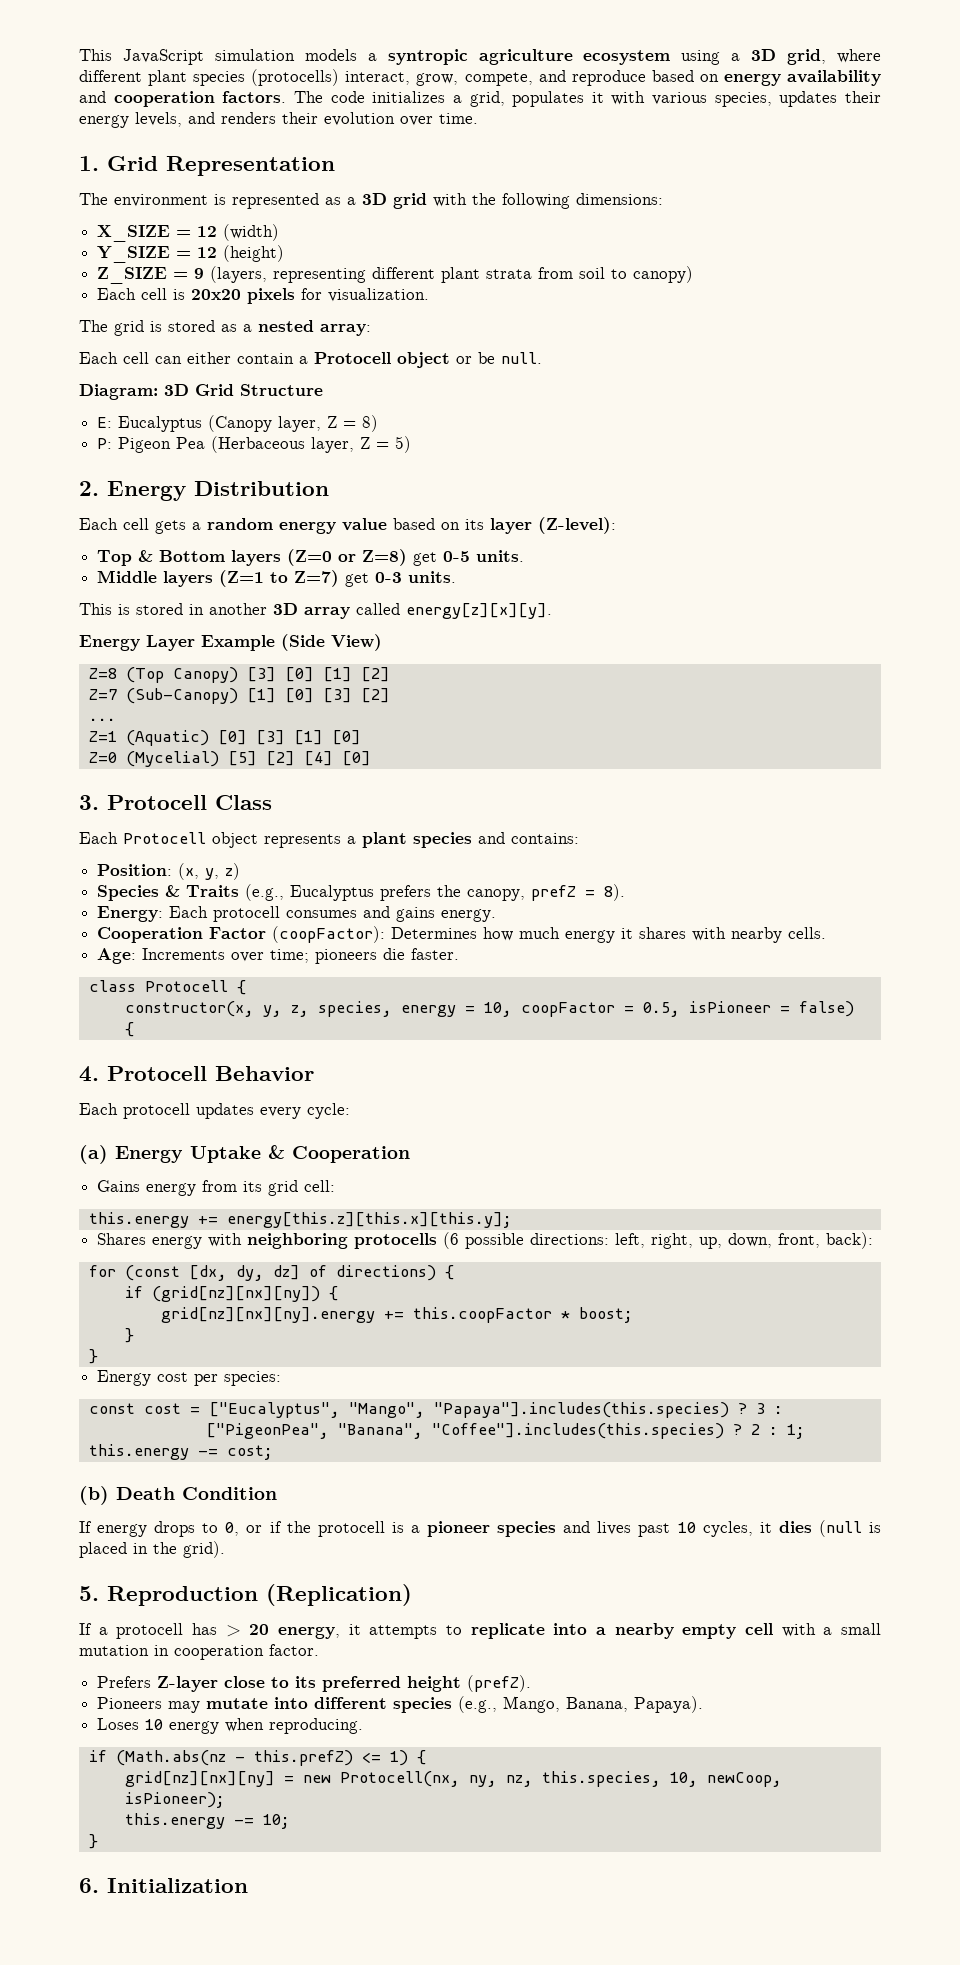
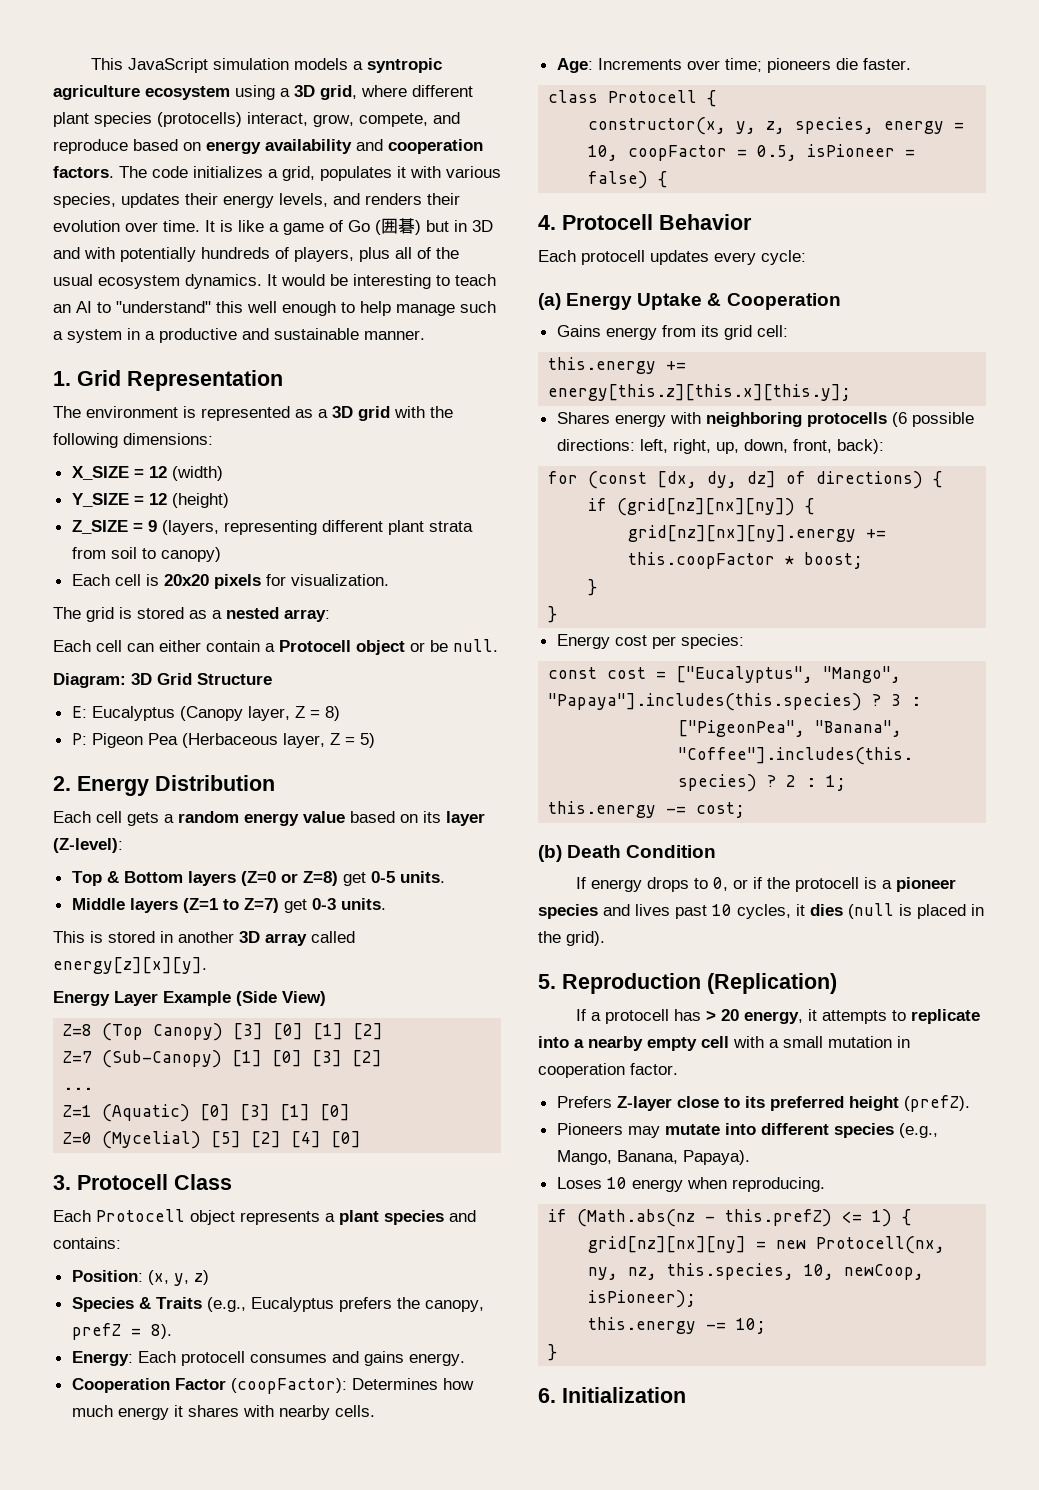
(478, 118) none -> [205,218,493,235] [53,247,459,262] [53,274,496,289] [53,301,496,316] [53,328,425,343] It is like a game of Go (囲碁) but in 3D and with potentially hundreds of players, plus all of the usual ecosystem dynamics. It would be interesting to teach an AI to "understand" this well enough to help manage such a system in a productive and sustainable manner.

